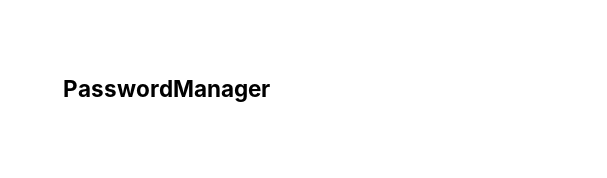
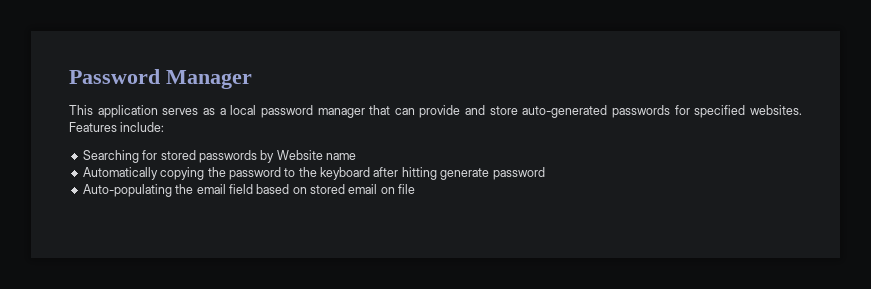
[63,80,270,102] PasswordManager -> [69,69,252,89] [69,105,802,118] [69,122,165,132] [82,150,356,163] [82,167,545,180] [82,184,416,197] Password Manager // This application serves as a local password manager that can provide and store auto-generated passwords for specified websites. Features include: // Searching for stored passwords by Website name // Automatically copying the password to the keyboard after hitting generate password // Auto-populating the email field based on stored email on file

